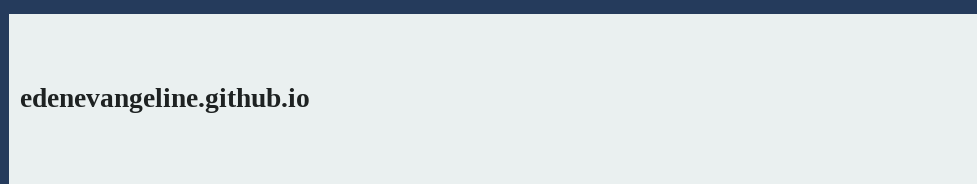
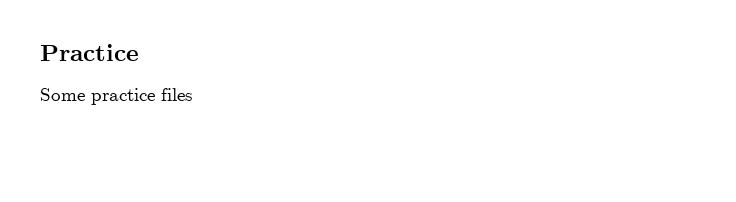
[20,88,310,113] edenevangeline.github.io -> [40,44,139,61] [40,88,192,105] Practice // Some practice files

